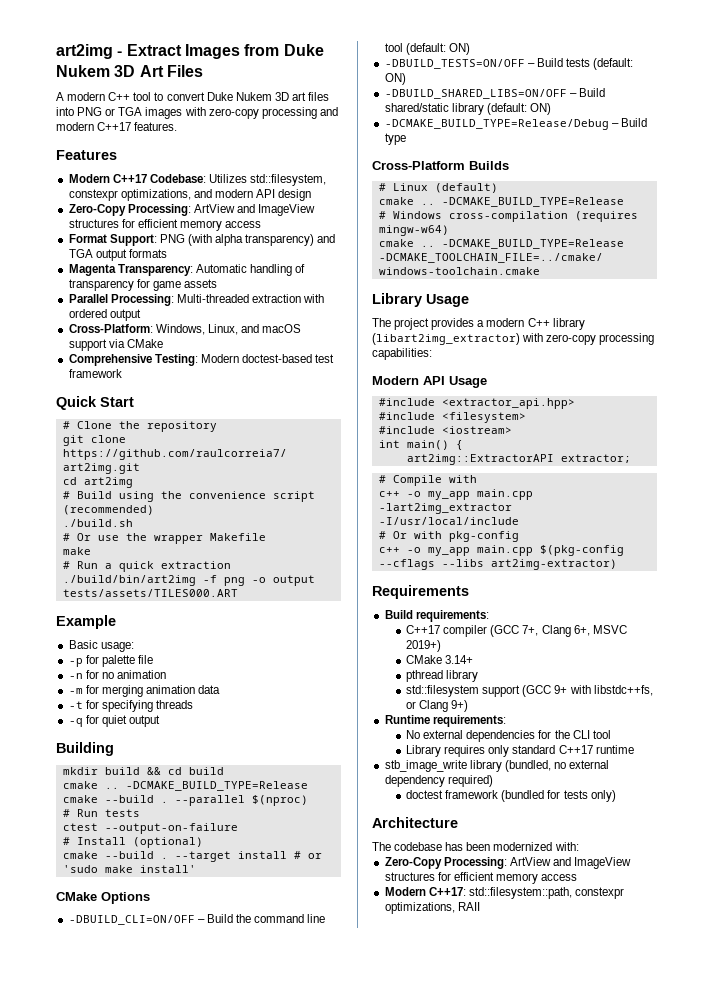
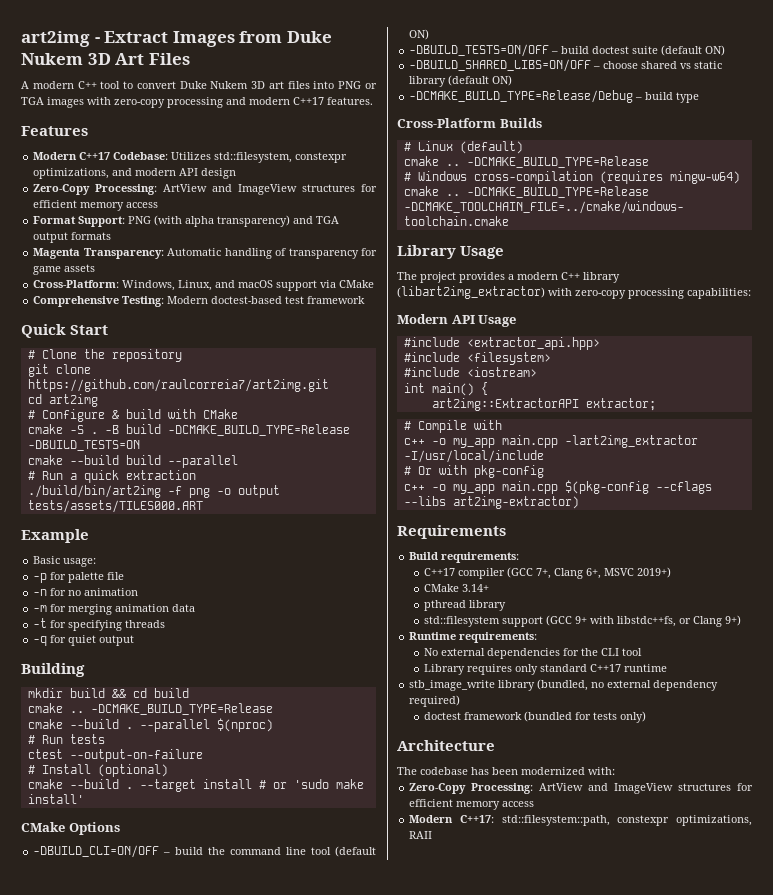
[68,294,325,306] [68,309,141,321] // Parallel Processing: Multi-threaded extraction with ordered output -> (96, 268) none
[76,491,315,502] [62,505,154,515] [62,519,133,527] [62,533,266,544] [62,547,91,555] Build using the convenience script (recommended) // ./build.sh // # Or use the wrapper Makefile // make -> [41,409,238,422] [27,424,350,436] [27,440,140,451] [27,455,238,468] Configure & build with CMake // cmake -S . -B build -DCMAKE_BUILD_TYPE=Release -DBUILD_TESTS=ON // cmake --build build --parallel
[206,914,233,923] Build -> [175,847,204,855] build
[405,43,446,55] (default: -> [335,846,376,857] (default
[536,58,634,70] Build tests (default: -> [561,45,703,56] build doctest suite (default
[578,88,605,97] [384,103,527,115] Build shared/static library (default: -> [603,61,723,69] [409,75,490,87] choose shared vs static library (default
[620,118,647,127] Build -> [645,92,674,100] build

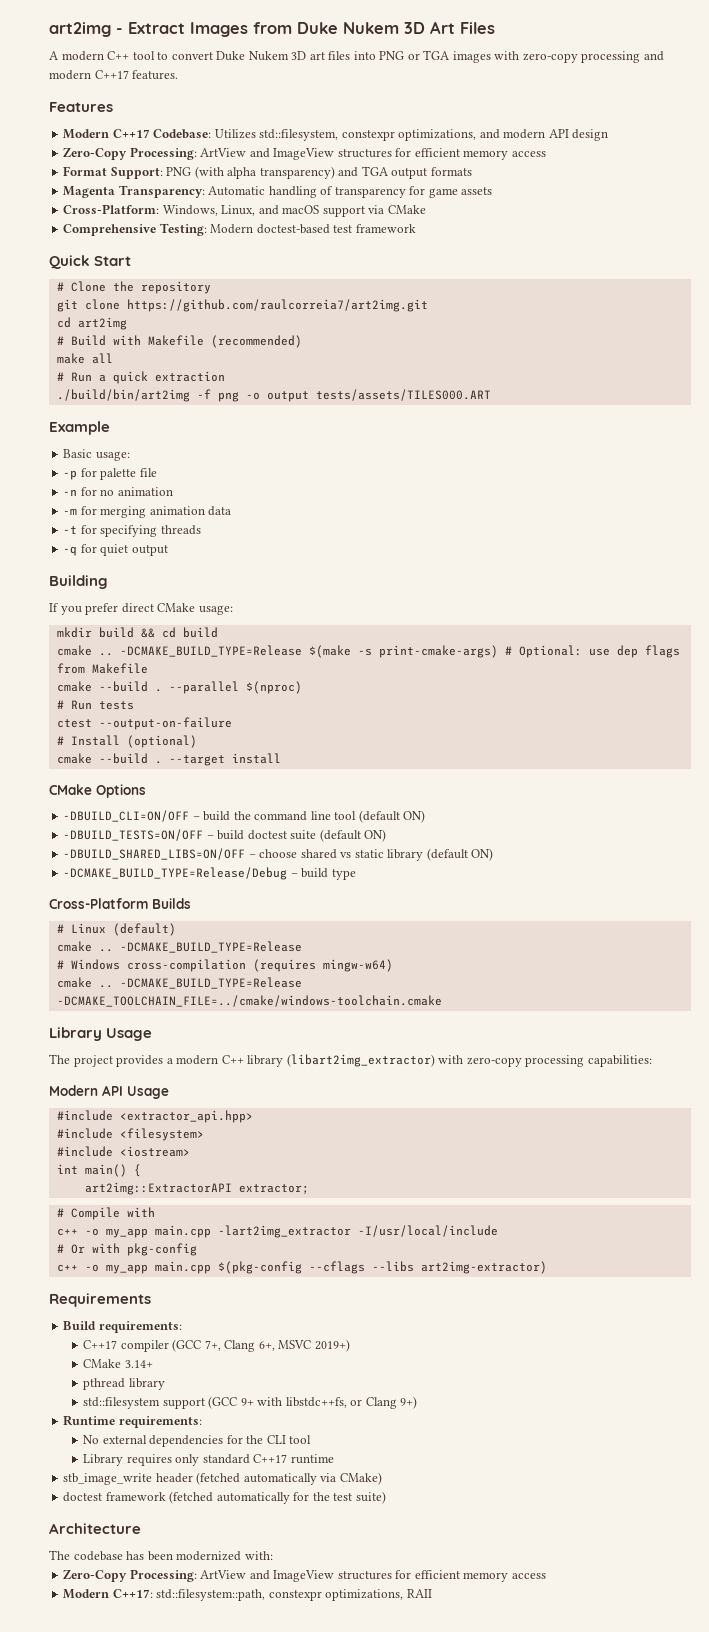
[41,409,238,422] [27,424,350,436] [27,440,140,451] [27,455,238,468] Configure & build with CMake // cmake -S . -B build -DCMAKE_BUILD_TYPE=Release -DBUILD_TESTS=ON // cmake --build build --parallel -> [70,335,302,348] [56,353,113,364] Build with Makefile (recommended) // make all
(85, 670) none -> [49,603,233,615] // If you prefer direct CMake usage:
(273, 709) none -> [308,645,680,658] [56,663,148,674] $(make -s print-cmake-args) # Optional: use dep flags from Makefile
[258,779,364,789] [27,794,84,804] # or 'sudo make install' -> (281, 758) none
[498,679,719,691] [409,695,461,707] [424,711,647,723] library (bundled, no external dependency required) // doctest framework (bundled for tests only) -> [155,1472,382,1485] [63,1491,386,1504] header (fetched automatically via CMake) // doctest framework (fetched automatically for the test suite)

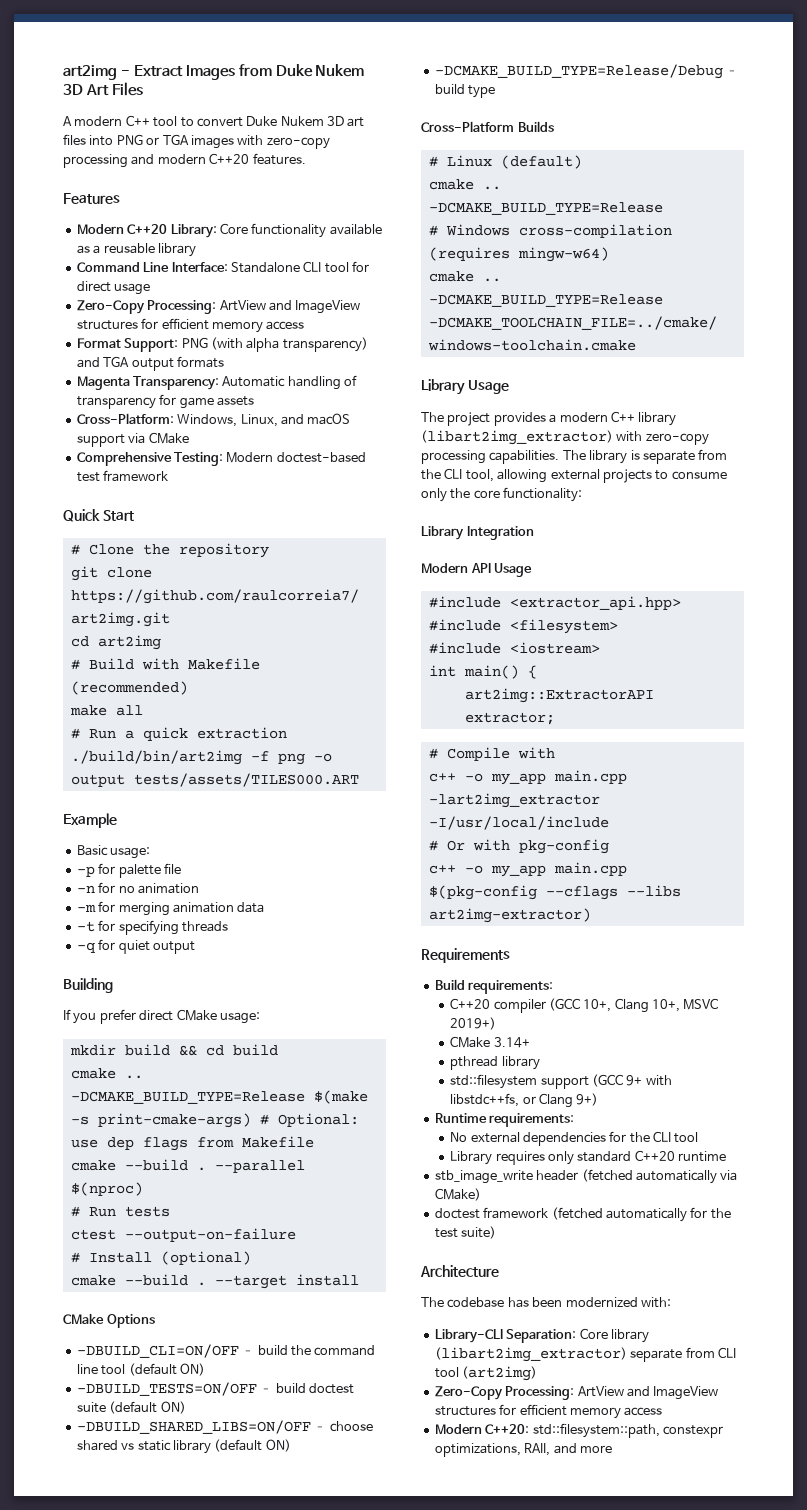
[94,70,129,79] C++17 -> [209,153,250,164] C++20
[112,129,609,141] C++17 Codebase: Utilizes std::filesystem, constexpr optimizations, and modern API design -> [127,223,382,238] [76,243,196,257] [76,261,369,273] [76,281,151,295] C++20 Library: Core functionality available as a reusable library // Command Line Interface: Standalone CLI tool for direct usage
[587,1055,652,1067] capabilities: -> [489,449,728,464] [421,468,727,483] [421,487,583,502] [421,526,534,540] capabilities. The library is separate from the CLI tool, allowing external projects to consume only the core functionality: // Library Integration
[83,1340,118,1349] C++17 -> [450,998,491,1009] C++20
[204,1340,275,1352] 7+, Clang 6+, -> [583,998,681,1013] 10+, Clang 10+,
[253,1454,288,1463] C++17 -> [634,1150,675,1161] C++20
(273, 1555) none -> [434,1328,649,1343] [434,1347,736,1362] [434,1366,538,1381] // Library-CLI Separation: Core library (libart2img_extractor) separate from CLI tool (art2img)
[112,1589,153,1598] C++17: -> [485,1424,530,1434] C++20:
[406,1589,432,1598] RAII -> [524,1443,612,1456] RAII, and more

